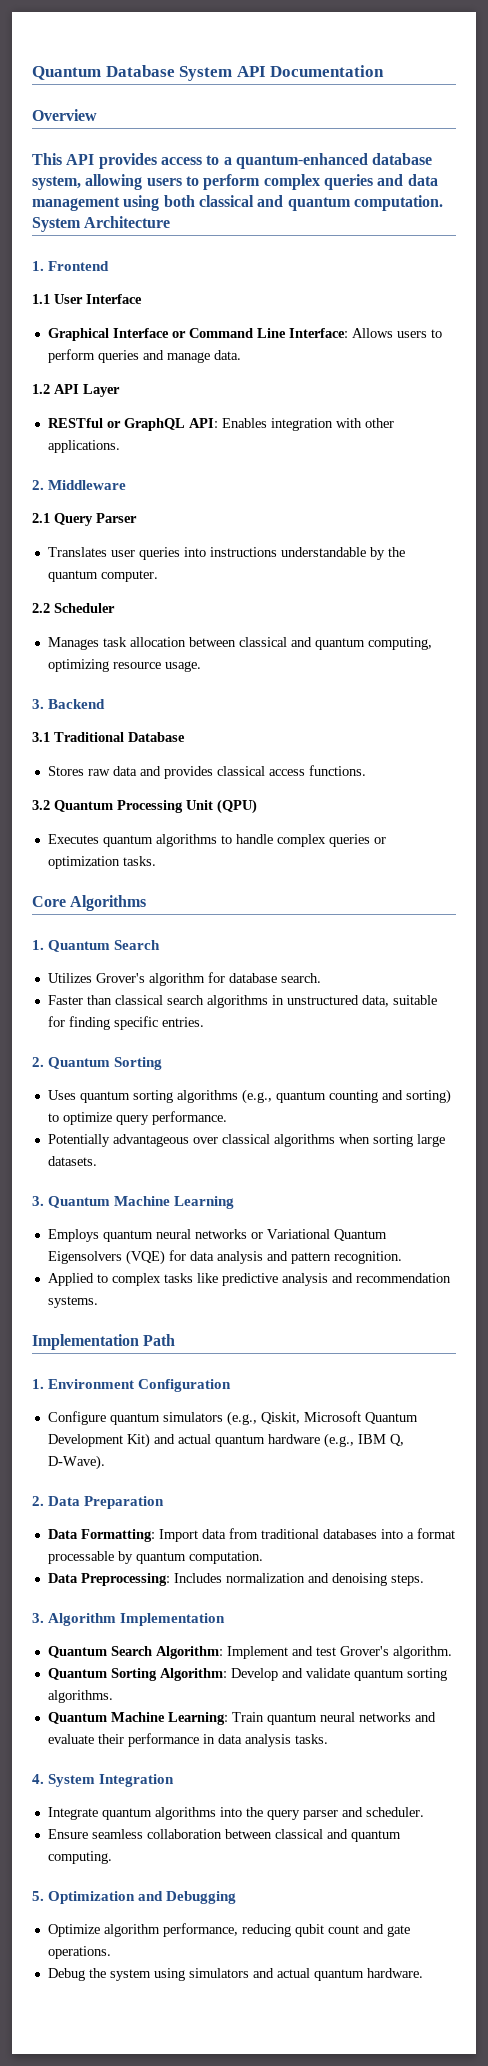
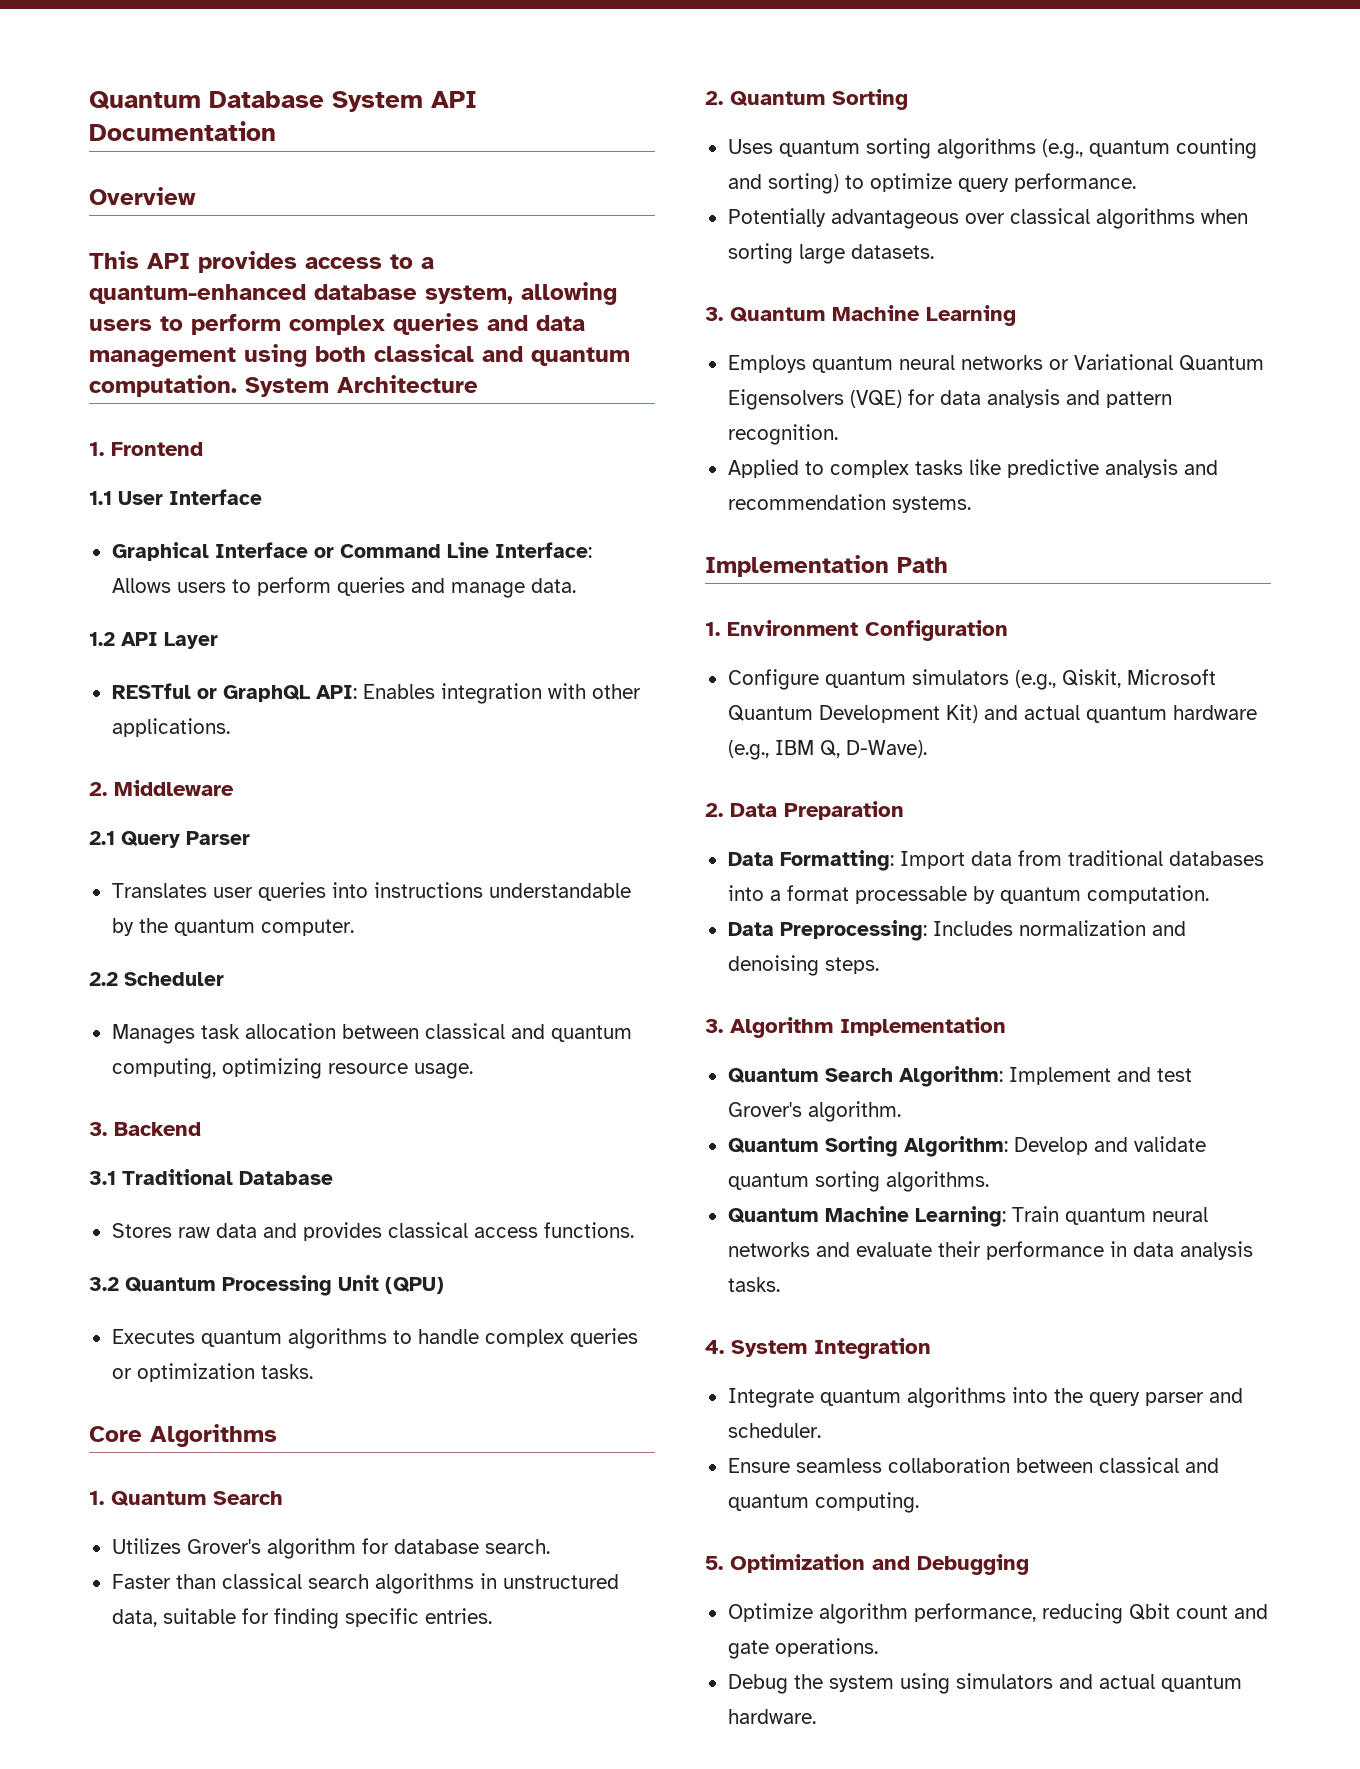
[294,1924,324,1937] qubit -> [1128,1603,1170,1620] Qbit

